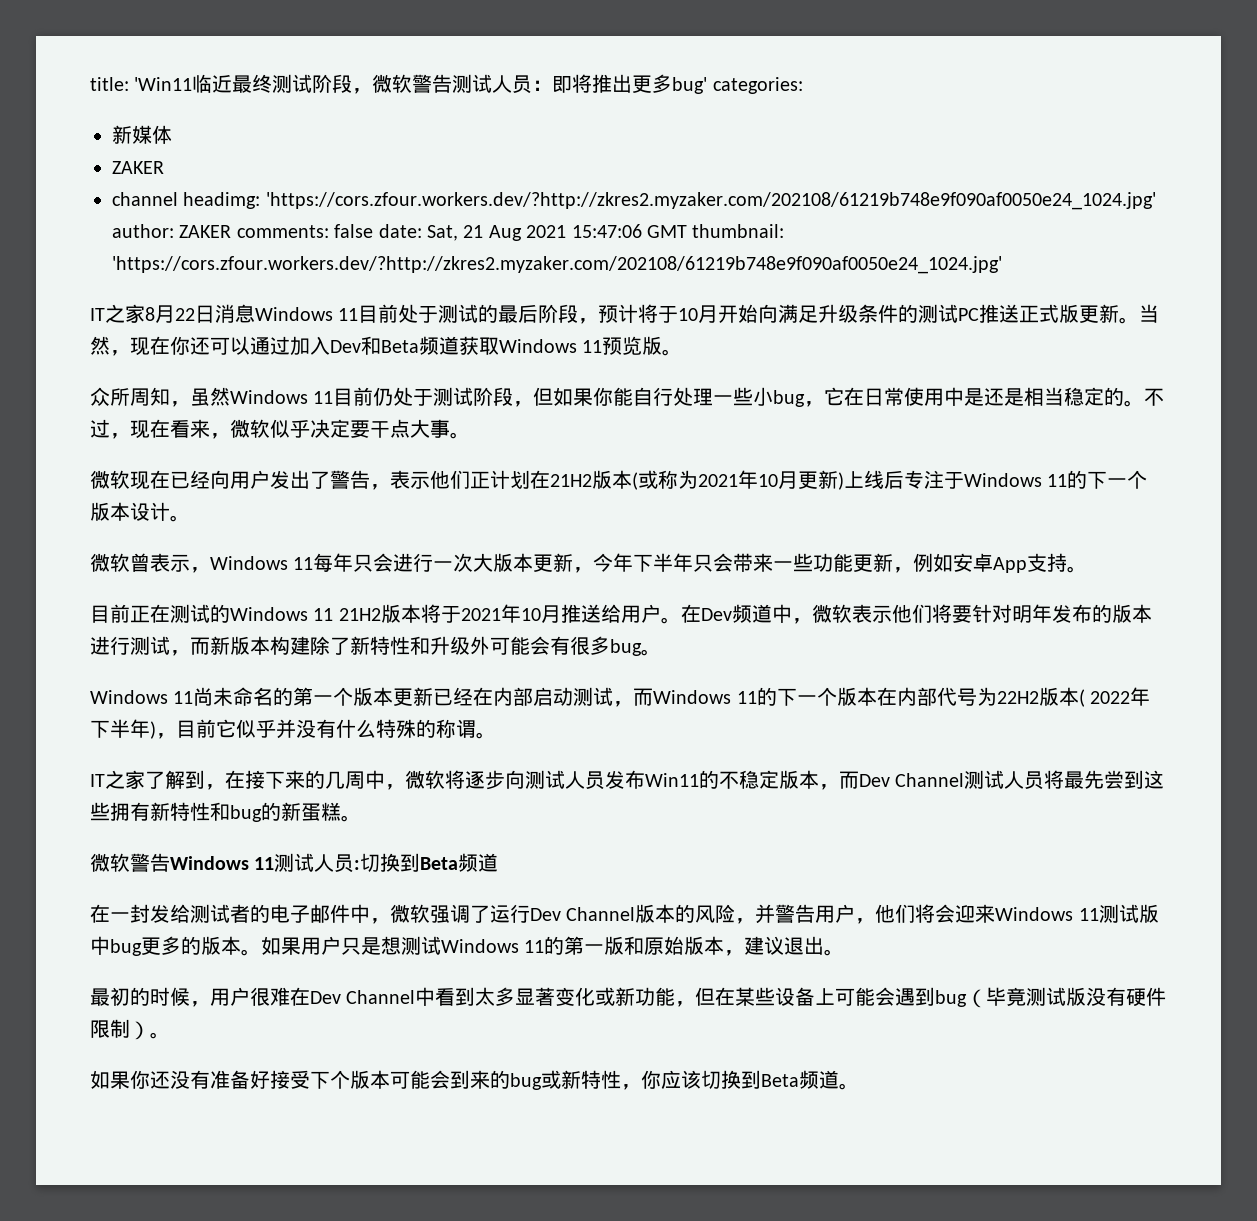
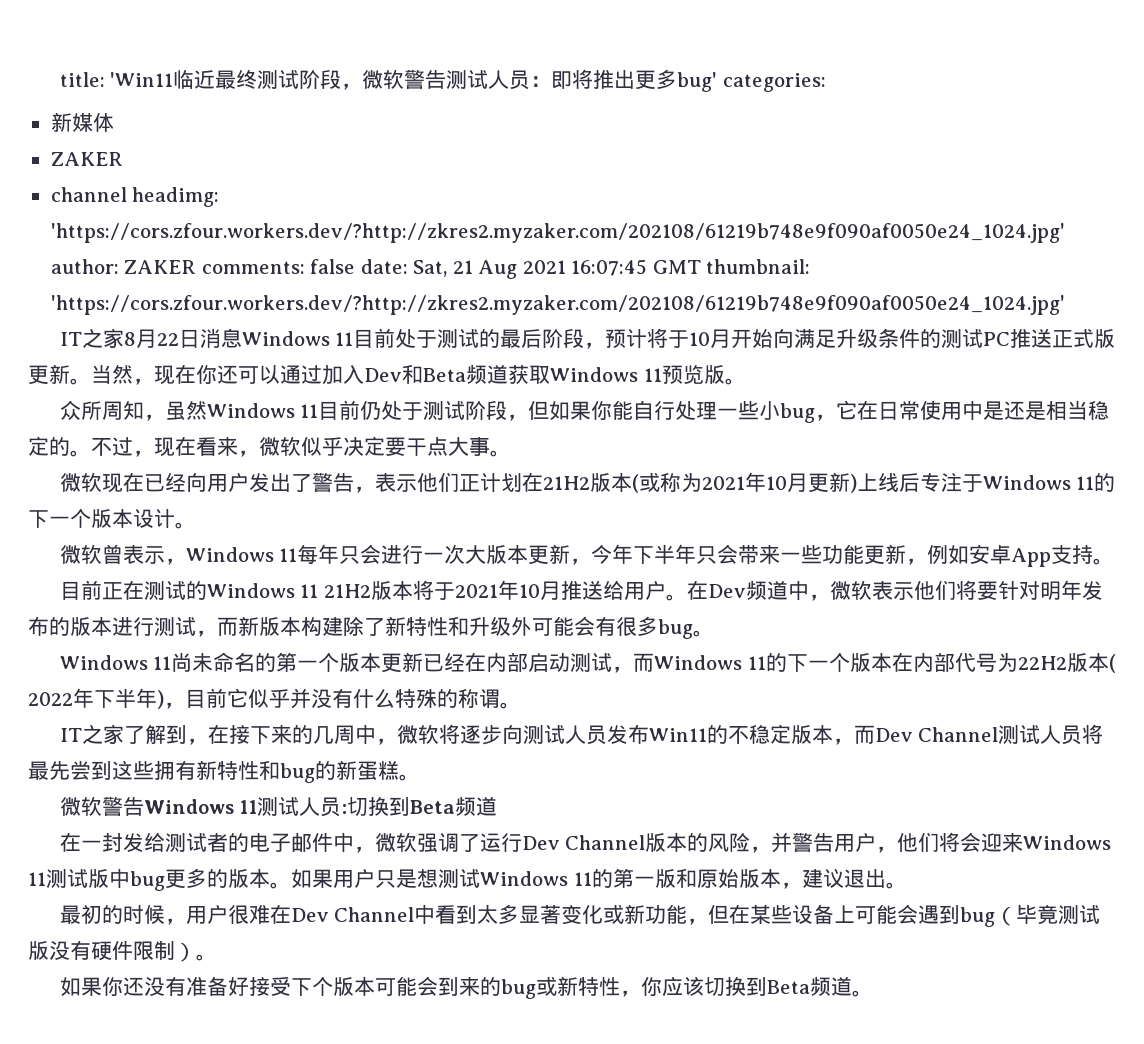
[571,224,642,238] 15:47:06 -> [571,259,648,276] 16:07:45

